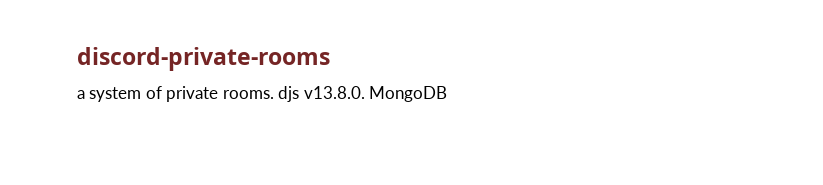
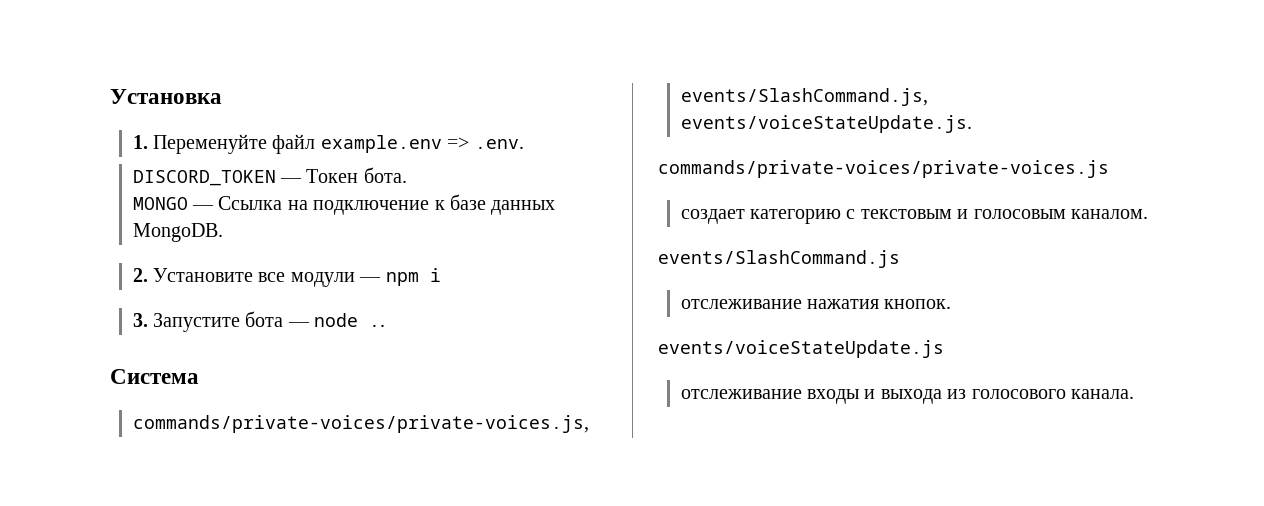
[77,47,330,71] [77,86,448,102] discord-private-rooms // a system of private rooms. djs v13.8.0. MongoDB -> [110,89,222,104] [132,134,524,154] [132,167,407,186] [132,194,556,215] [132,223,223,242] [132,268,441,287] [132,311,386,332] [110,369,199,384] [132,415,589,433] [680,88,928,106] [680,115,972,133] [658,160,1109,178] [680,209,1148,224] [658,250,900,268] [680,299,952,309] [658,340,944,358] [680,389,1134,404] Установка // 1. Переменуйте файл example.env => .env. // DISCORD_TOKEN — Токен бота. // MONGO — Ссылка на подключение к базе данных MongoDB. // 2. Установите все модули — npm i // 3. Запустите бота — node .. // Система // commands/private-voices/private-voices.js, events/SlashCommand.js, events/voiceStateUpdate.js. // commands/private-voices/private-voices.js // создает категорию с текстовым и голосовым каналом. // events/SlashCommand.js // отслеживание нажатия кнопок. // events/voiceStateUpdate.js // отслеживание входы и выхода из голосового канала.

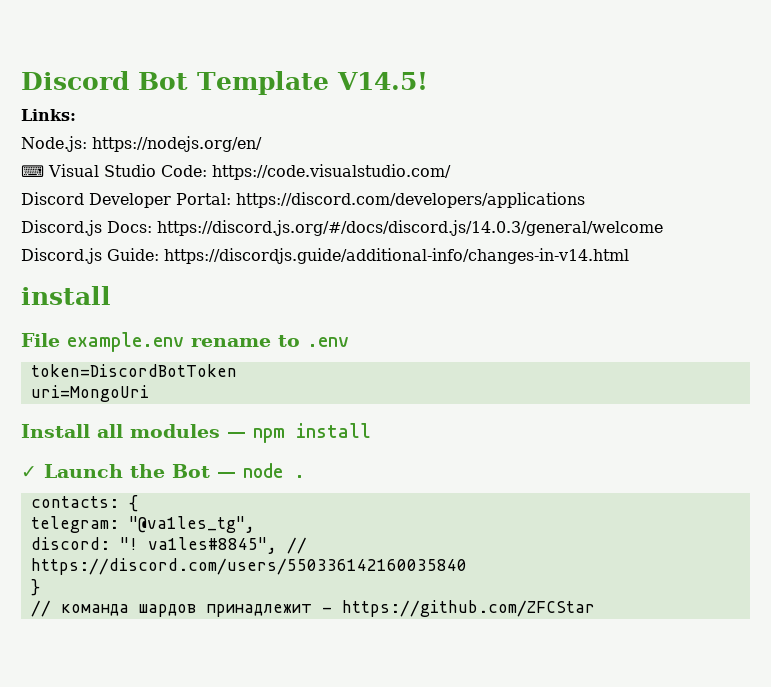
[110,89,222,104] [132,134,524,154] [132,167,407,186] [132,194,556,215] [132,223,223,242] [132,268,441,287] [132,311,386,332] [110,369,199,384] [132,415,589,433] [680,88,928,106] [680,115,972,133] [658,160,1109,178] [680,209,1148,224] [658,250,900,268] [680,299,952,309] [658,340,944,358] [680,389,1134,404] Установка // 1. Переменуйте файл example.env => .env. // DISCORD_TOKEN — Токен бота. // MONGO — Ссылка на подключение к базе данных MongoDB. // 2. Установите все модули — npm i // 3. Запустите бота — node .. // Система // commands/private-voices/private-voices.js, events/SlashCommand.js, events/voiceStateUpdate.js. // commands/private-voices/private-voices.js // создает категорию с текстовым и голосовым каналом. // events/SlashCommand.js // отслеживание нажатия кнопок. // events/voiceStateUpdate.js // отслеживание входы и выхода из голосового канала. -> [21,71,428,95] [21,109,76,121] [21,136,262,152] [21,164,451,180] [21,192,585,208] [21,220,663,236] [21,248,629,264] [21,286,111,305] [21,332,349,352] [30,364,237,377] [30,385,149,402] [21,423,371,443] [21,463,305,478] [30,495,138,512] [30,516,255,533] [30,537,307,554] [30,558,467,575] [30,579,40,596] [30,600,595,617] Discord Bot Template V14.5! // Links: // Node.js: https://nodejs.org/en/ // ⌨ Visual Studio Code: https://code.visualstudio.com/ // Discord Developer Portal: https://discord.com/developers/applications // Discord.js Docs: https://discord.js.org/#/docs/discord.js/14.0.3/general/welcome // Discord.js Guide: https://discordjs.guide/additional-info/changes-in-v14.html // install // File example.env rename to .env // token=DiscordBotToken // uri=MongoUri // Install all modules — npm install // ✓ Launch the Bot — node . // contacts: { // telegram: "@va1les_tg", // discord: "! va1les#8845", // https://discord.com/users/550336142160035840 // } // // команда шардов принадлежит - https://github.com/ZFCStar

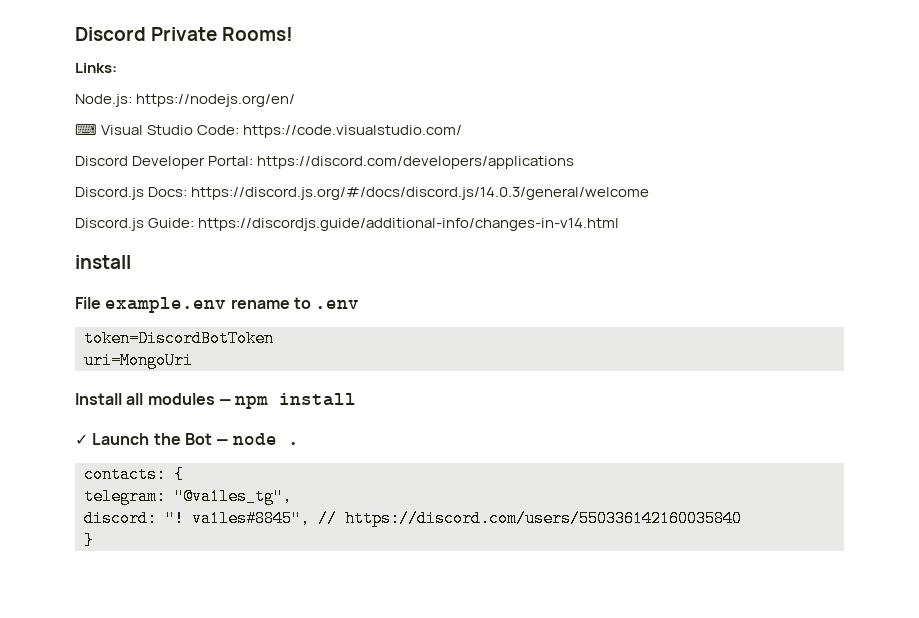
[21,71,428,95] Discord Bot Template V14.5! -> [75,27,294,41] Discord Private Rooms!
[30,600,595,617] // // команда шардов принадлежит - https://github.com/ZFCStar -> (94, 540) none

